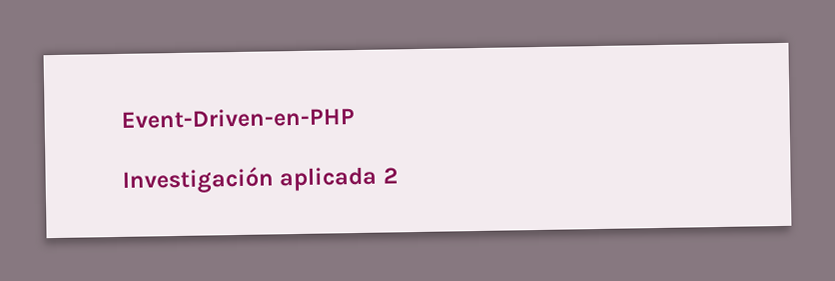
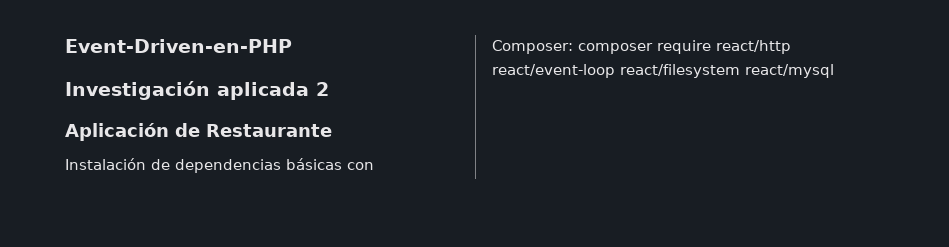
(398, 175) none -> [65,123,332,141] [65,158,374,173] [492,40,791,54] [492,64,834,78] // Aplicación de Restaurante // Instalación de dependencias básicas con Composer: composer require react/http react/event-loop react/filesystem react/mysql

